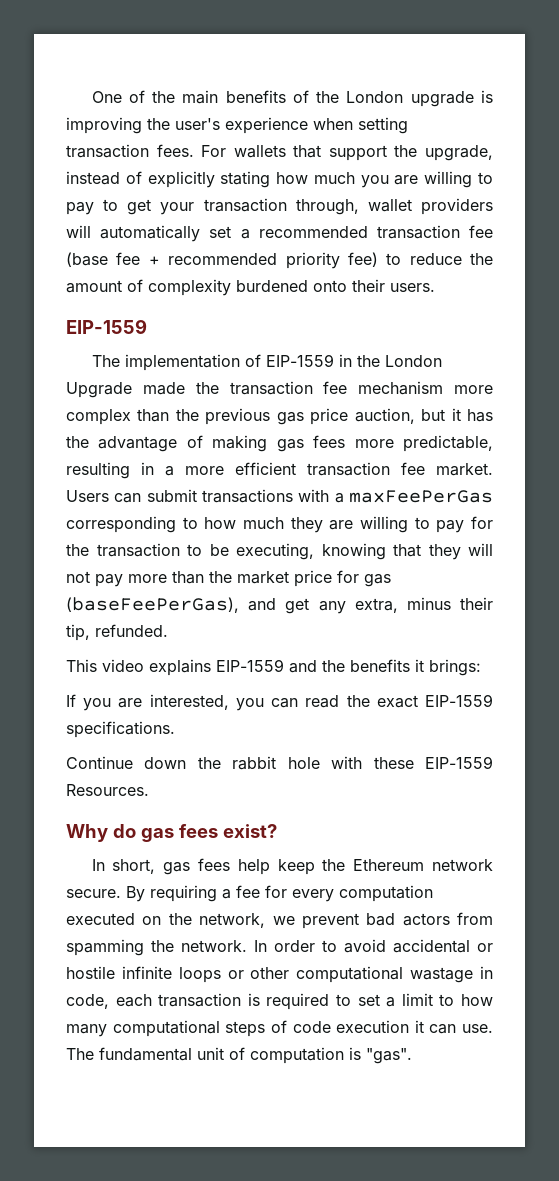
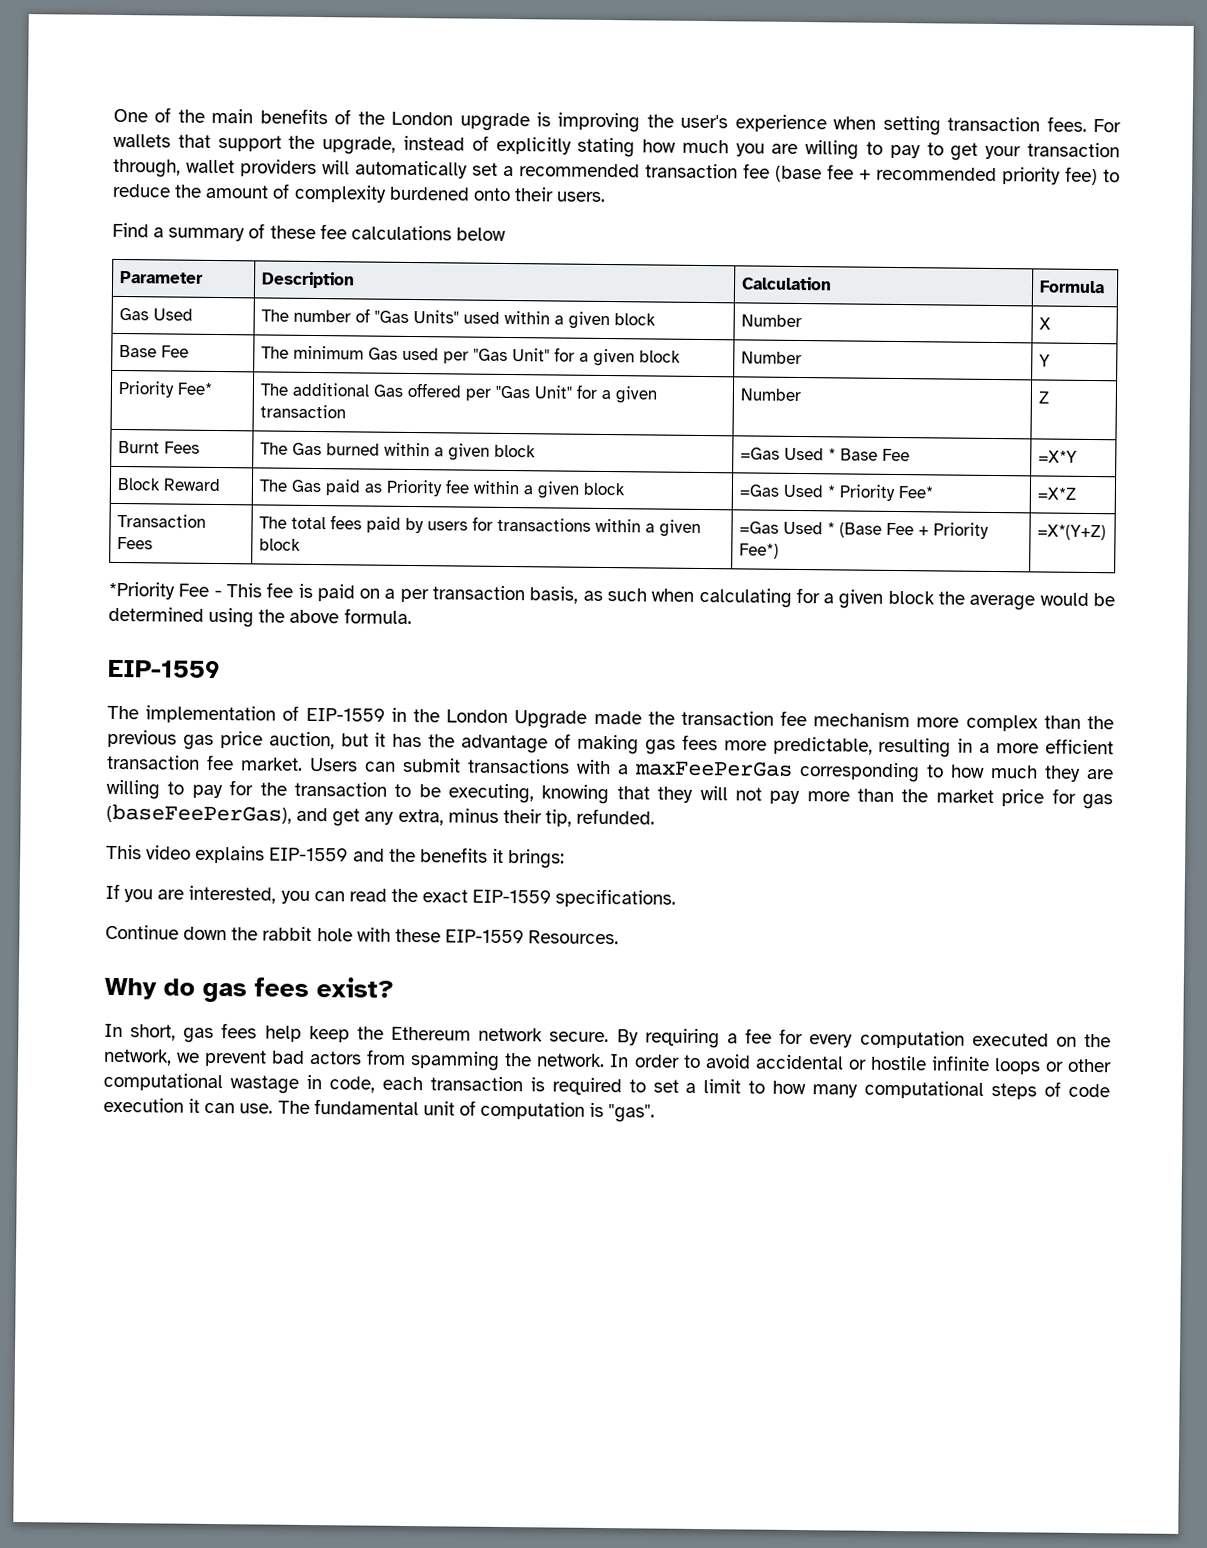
(435, 287) none -> [112,222,506,242] [119,270,204,284] [260,271,355,289] [740,276,832,291] [1038,280,1105,294] [118,307,193,321] [260,308,656,330] [740,314,802,328] [1038,317,1051,330] [118,344,189,358] [260,345,681,367] [740,351,802,365] [1038,354,1050,367] [117,380,213,398] [259,382,657,404] [259,404,346,419] [739,388,801,402] [1037,391,1049,404] [117,440,200,454] [259,442,536,461] [739,447,910,462] [1037,450,1077,463] [116,477,221,492] [258,479,625,499] [738,484,933,501] [1036,487,1076,500] [116,513,206,528] [116,536,153,550] [258,515,701,537] [258,538,301,551] [738,521,989,539] [738,543,779,559] [1036,524,1106,541] [108,581,1116,611] [108,606,412,628] // Find a summary of these fee calculations below // Parameter | Description | Calculation | Formula // Gas Used | The number of "Gas Units" used within a given block | Number | X // Base Fee | The minimum Gas used per "Gas Unit" for a given block | Number | Y // Priority Fee* | The additional Gas offered per "Gas Unit" for a given transaction | Number | Z // Burnt Fees | The Gas burned within a given block | =Gas Used * Base Fee | =X*Y // Block Reward | The Gas paid as Priority fee within a given block | =Gas Used * Priority Fee* | =X*Z // Transaction Fees | The total fees paid by users for transactions within a given block | =Gas Used * (Base Fee + Priority Fee*) | =X*(Y+Z) // *Priority Fee - This fee is paid on a per transaction basis, as such when calculating for a given block the average would be determined using the above formula.

